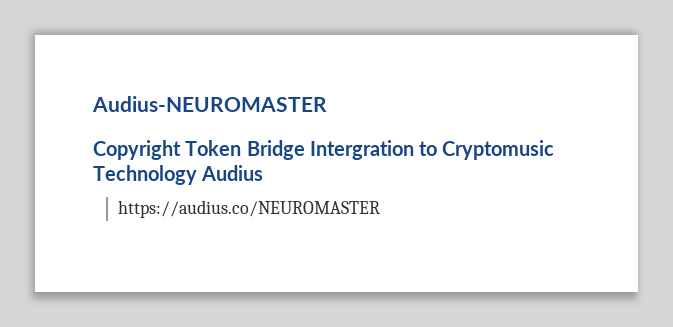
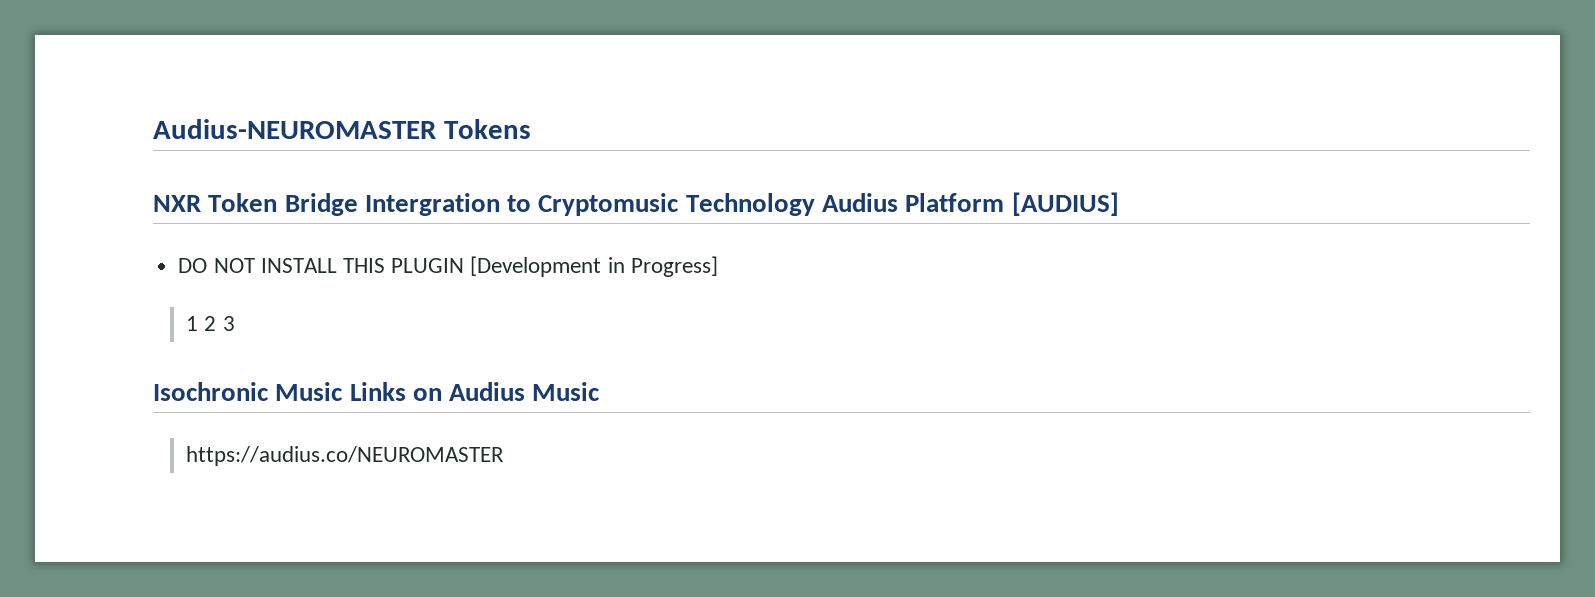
[93,140,181,160] // Copyright -> [443,119,531,139] [153,195,201,212] Tokens // NXR
(264, 173) none -> [905,192,1119,216] [178,256,718,277] [186,316,235,331] [153,382,601,401] Platform [AUDIUS] // DO NOT INSTALL THIS PLUGIN [Development in Progress] // 1 2 3 // Isochronic Music Links on Audius Music

